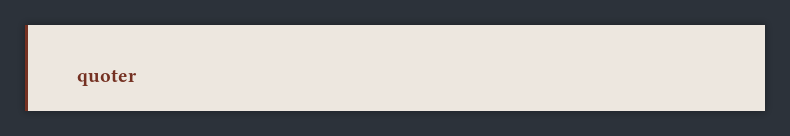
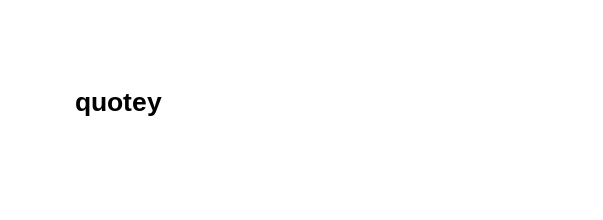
[77,69,137,86] quoter -> [75,94,162,116] quotey

